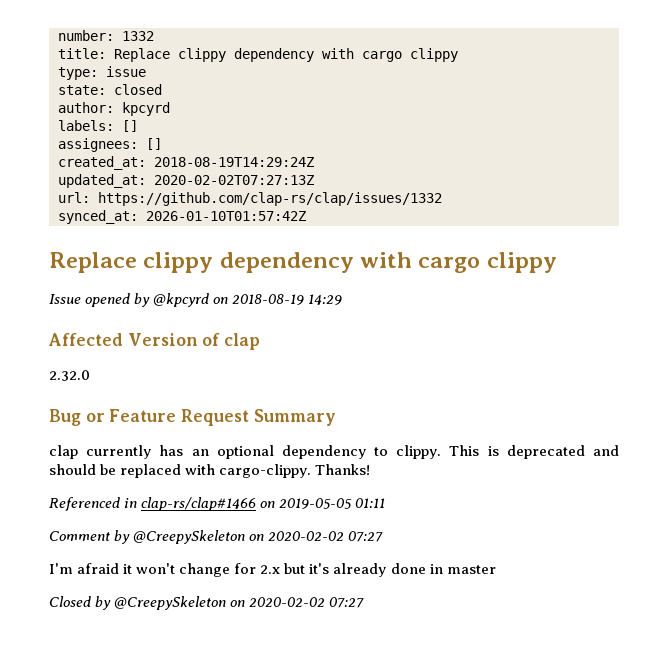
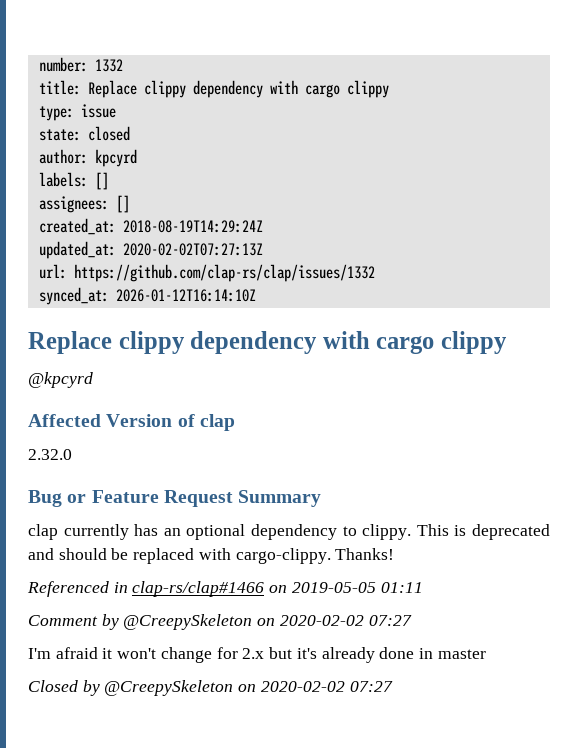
[146,211,306,221] [49,252,557,273] [49,293,343,307] 2026-01-10T01:57:42Z // Replace clippy dependency with cargo clippy // Issue opened by @kpcyrd on 2018-08-19 14:29 -> [115,289,256,302] [28,331,508,354] [28,372,93,388] 2026-01-12T16:14:10Z // Replace clippy dependency with cargo clippy // @kpcyrd

